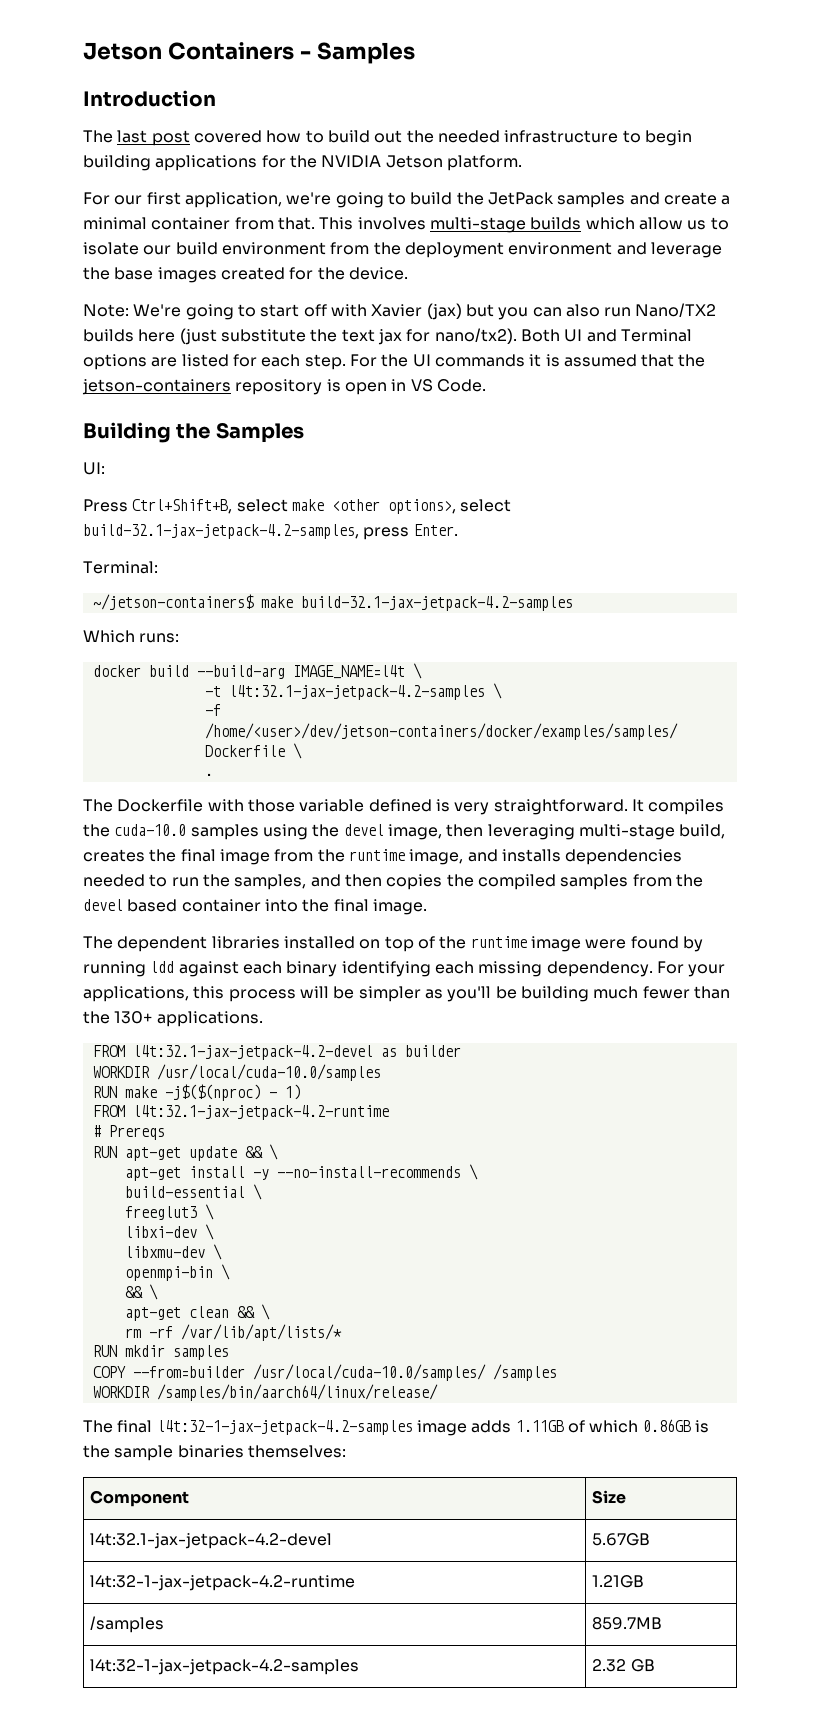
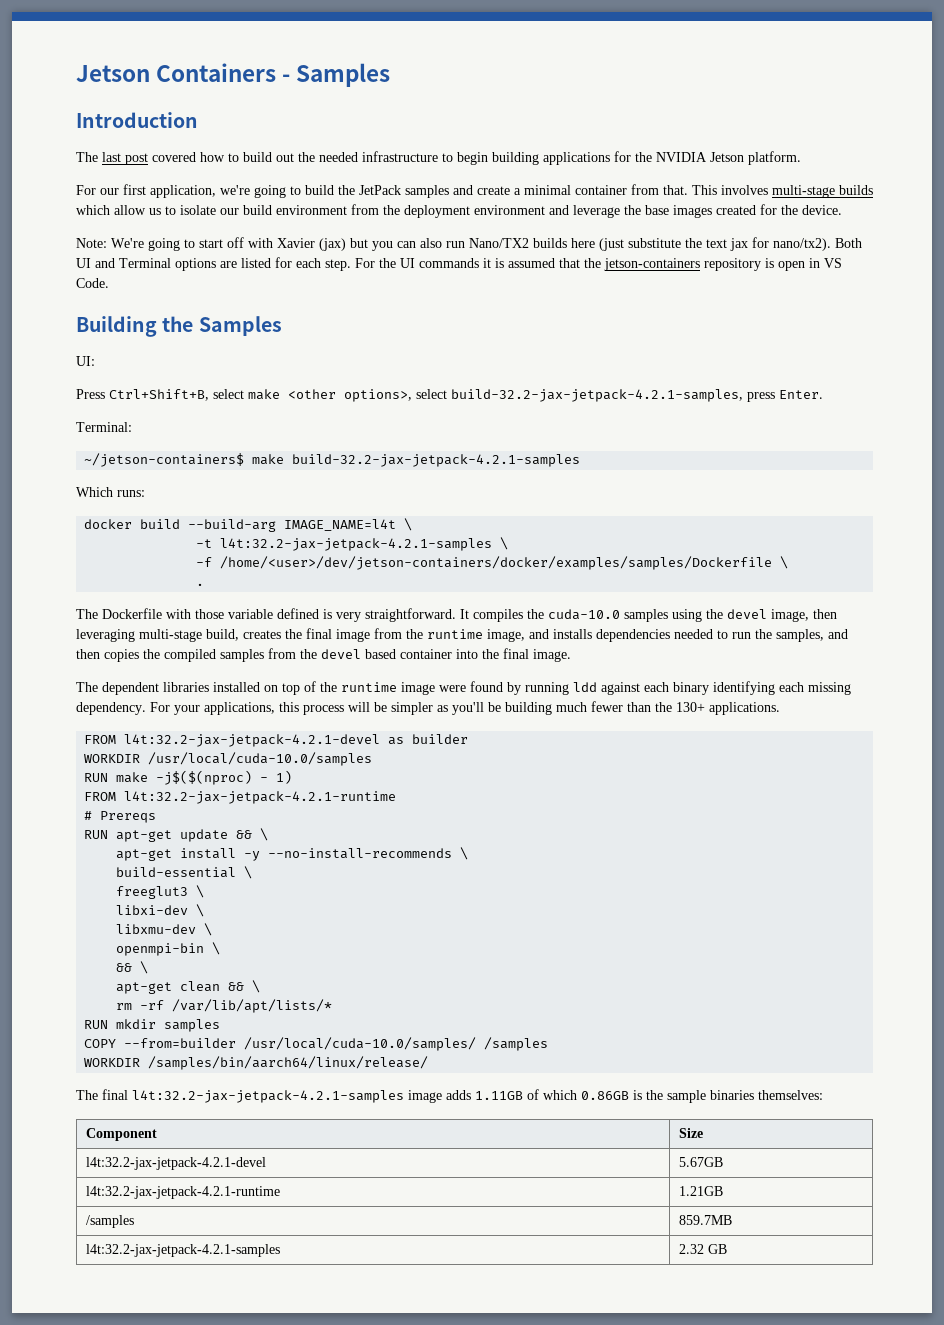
[83,524,359,539] build-32.1-jax-jetpack-4.2-samples, -> [451,389,743,402] build-32.2-jax-jetpack-4.2.1-samples,
[300,596,573,611] build-32.1-jax-jetpack-4.2-samples -> [292,454,581,467] build-32.2-jax-jetpack-4.2.1-samples
[228,685,485,700] l4t:32.1-jax-jetpack-4.2-samples -> [220,538,493,551] l4t:32.2-jax-jetpack-4.2.1-samples
[132,1045,373,1060] l4t:32.1-jax-jetpack-4.2-devel -> [124,734,381,747] l4t:32.2-jax-jetpack-4.2.1-devel
[132,1105,389,1120] l4t:32.1-jax-jetpack-4.2-runtime -> [124,791,397,804] l4t:32.2-jax-jetpack-4.2.1-runtime
[156,1420,413,1435] l4t:32-1-jax-jetpack-4.2-samples -> [132,1090,404,1103] l4t:32.2-jax-jetpack-4.2.1-samples
[90,1533,333,1549] l4t:32.1-jax-jetpack-4.2-devel -> [85,1157,266,1170] l4t:32.2-jax-jetpack-4.2.1-devel
[90,1575,356,1591] l4t:32-1-jax-jetpack-4.2-runtime -> [85,1186,280,1199] l4t:32.2-jax-jetpack-4.2.1-runtime
[90,1659,360,1675] l4t:32-1-jax-jetpack-4.2-samples -> [85,1244,280,1257] l4t:32.2-jax-jetpack-4.2.1-samples

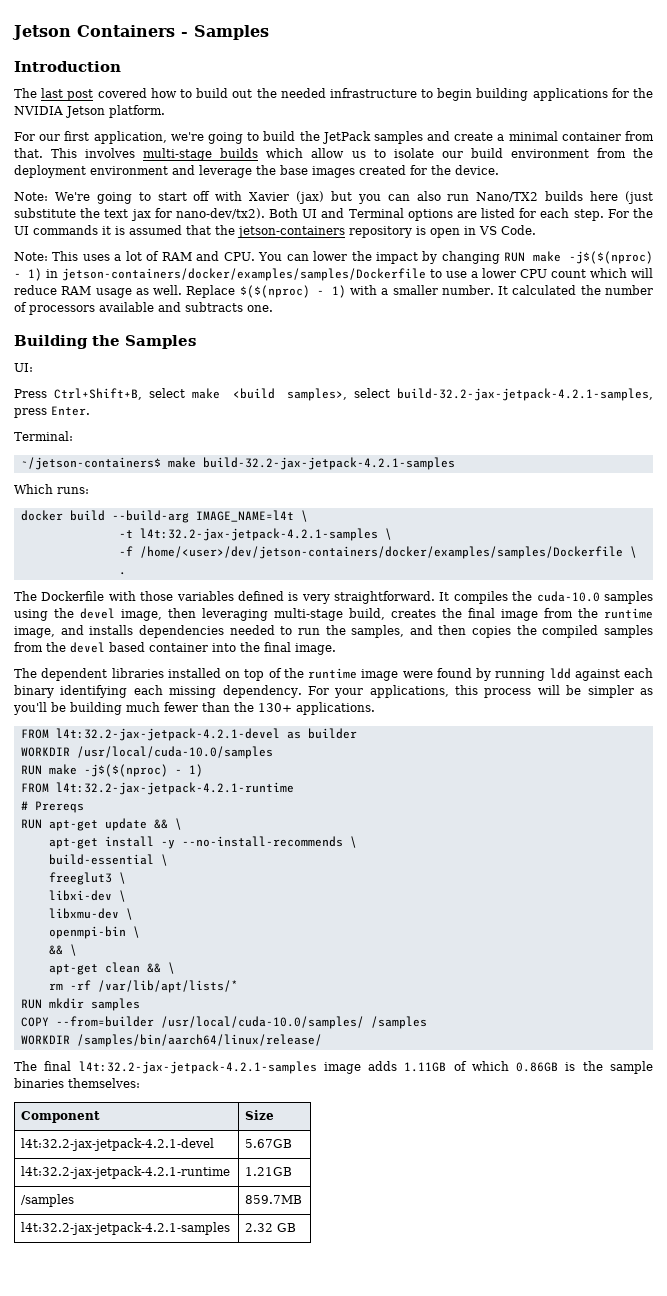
[773,238,831,251] nano/tx2). -> [175,208,265,219] nano-dev/tx2).
(109, 283) none -> [14,251,653,264] [14,268,653,281] [14,285,653,298] [14,302,273,315] // Note: This uses a lot of RAM and CPU. You can lower the impact by changing RUN make -j$($(nproc) - 1) in jetson-containers/docker/examples/samples/Dockerfile to use a lower CPU count which will reduce RAM usage as well. Replace $($(nproc) - 1) with a smaller number. It calculated the number of processors available and subtracts one.
[288,389,412,402] <other options>, -> [232,388,347,401] <build samples>,
[228,609,273,619] variable -> [176,591,234,601] variables

